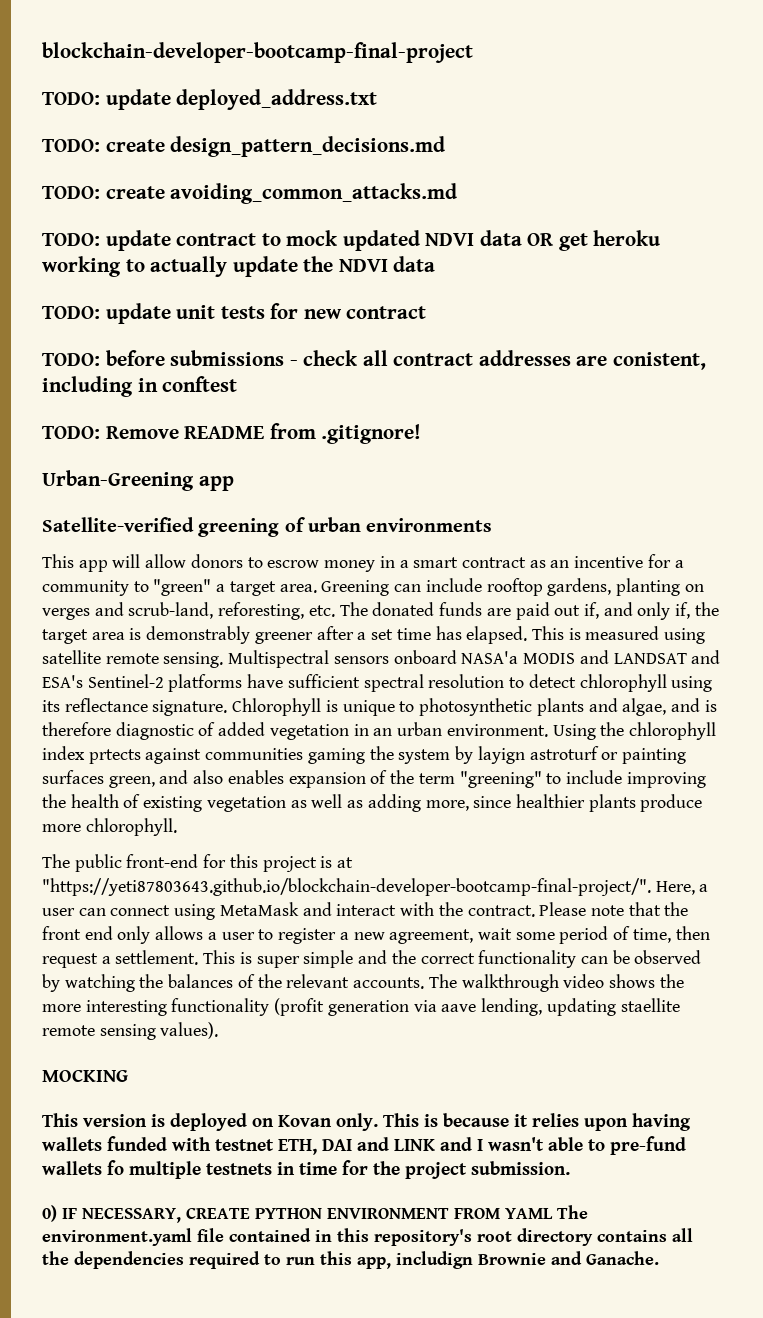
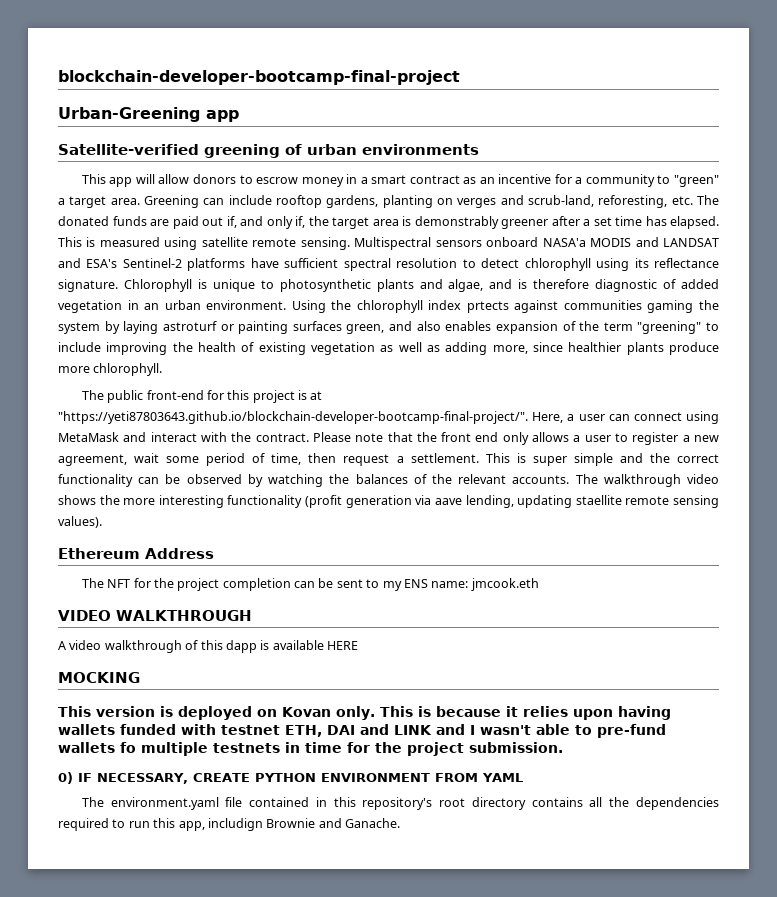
[42,89,378,110] [42,136,446,157] [42,183,458,204] [42,230,661,251] [42,256,436,277] [42,303,427,324] [42,350,706,370] [42,376,238,397] [42,423,422,444] // TODO: update deployed_address.txt // TODO: create design_pattern_decisions.md // TODO: create avoiding_common_attacks.md // TODO: update contract to mock updated NDVI data OR get heroku working to actually update the NDVI data // TODO: update unit tests for new contract // TODO: before submissions - check all contract addresses are conistent, including in conftest // TODO: Remove README from .gitignore! -> (460, 77) none
[477,746,525,764] layign -> [123,321,159,334] laying
(219, 1030) none -> [58,548,214,559] [81,578,539,591] [58,610,252,621] [58,640,358,653] // Ethereum Address // The NFT for the project completion can be sent to my ENS name: jmcook.eth // VIDEO WALKTHROUGH // A video walkthrough of this dapp is available HERE
(553, 1213) none -> (523, 777) //

